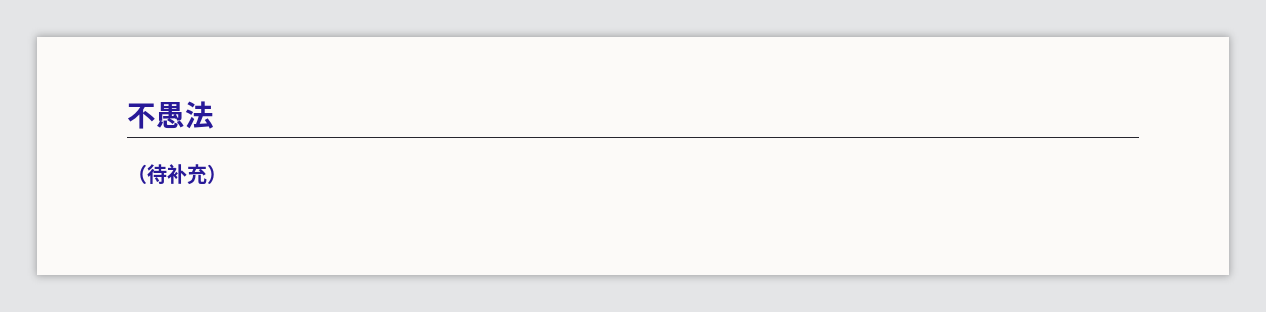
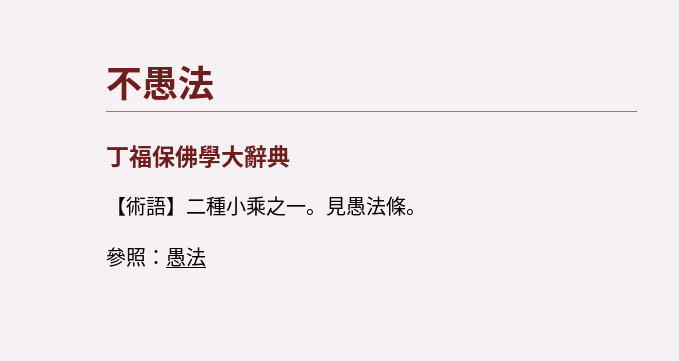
[127,164,227,185] （待补充） -> [106,145,290,169] [106,196,426,216] [106,247,206,267] 丁福保佛學大辭典 // 【術語】二種小乘之一。見愚法條。 // 參照：愚法

